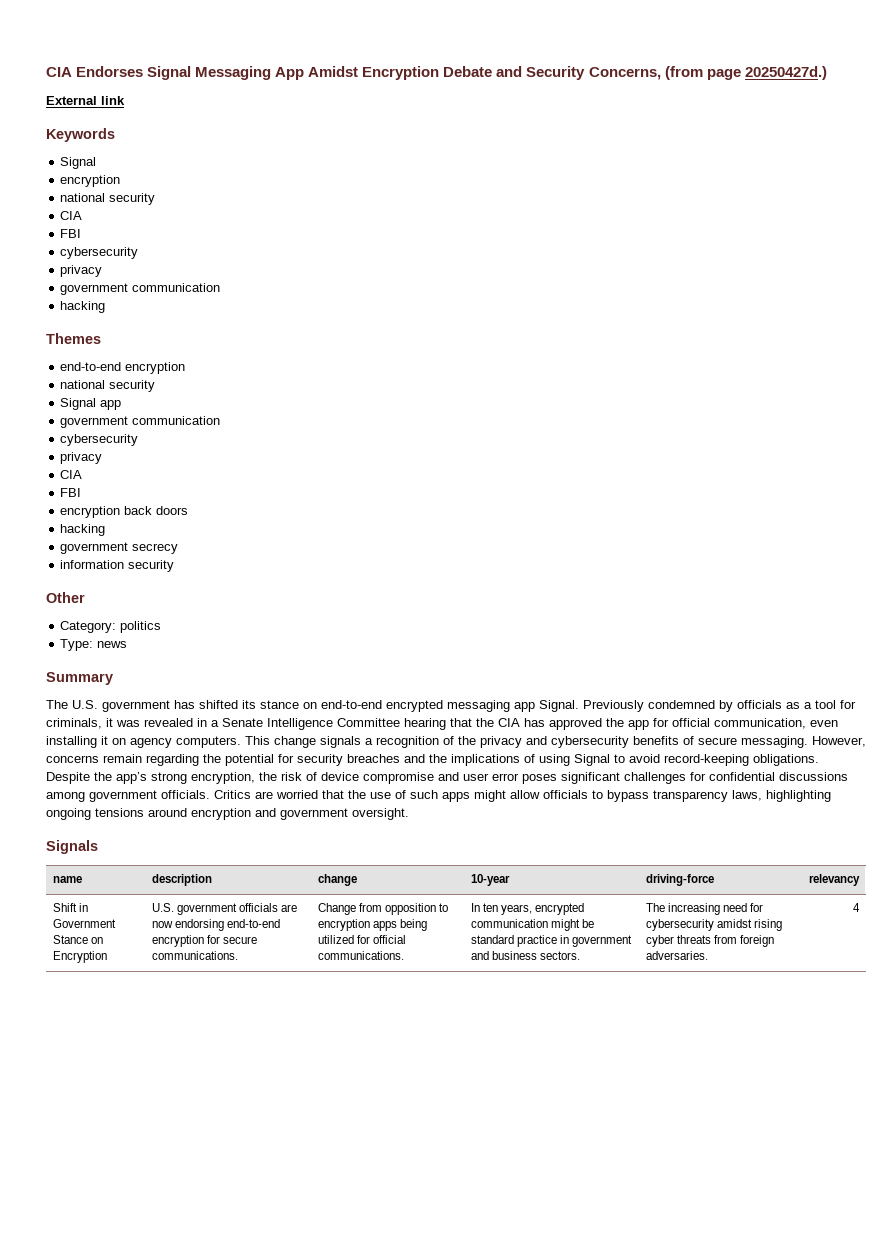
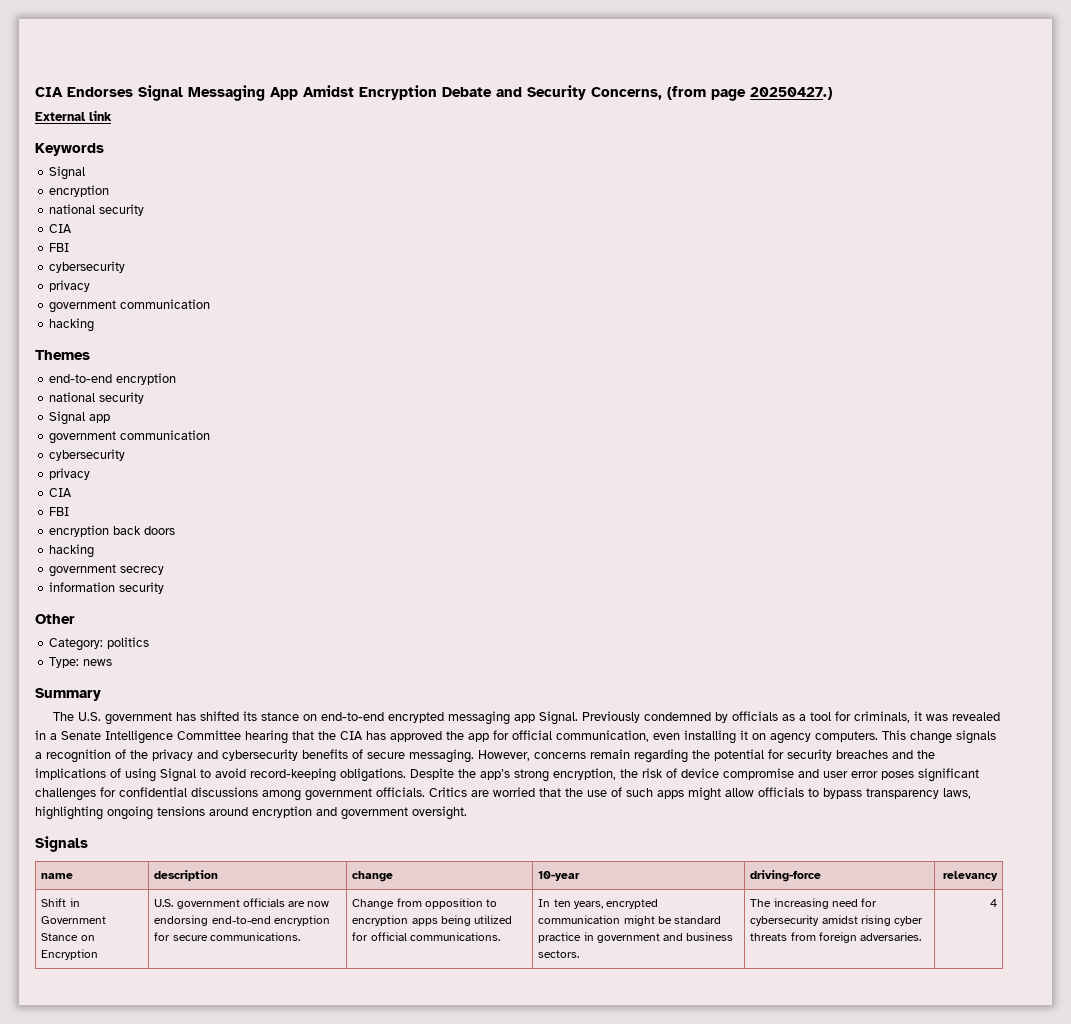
[744,66,827,80] 20250427d.) -> [750,87,832,100] 20250427.)

